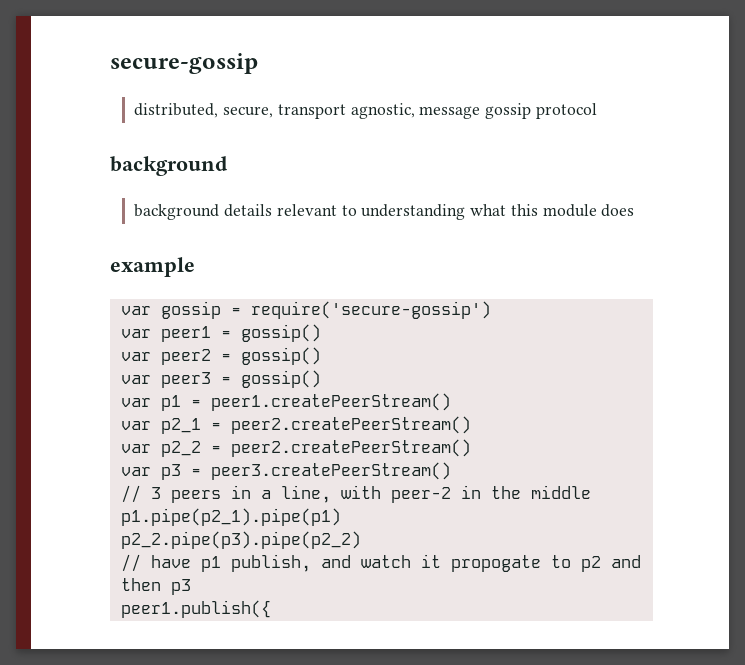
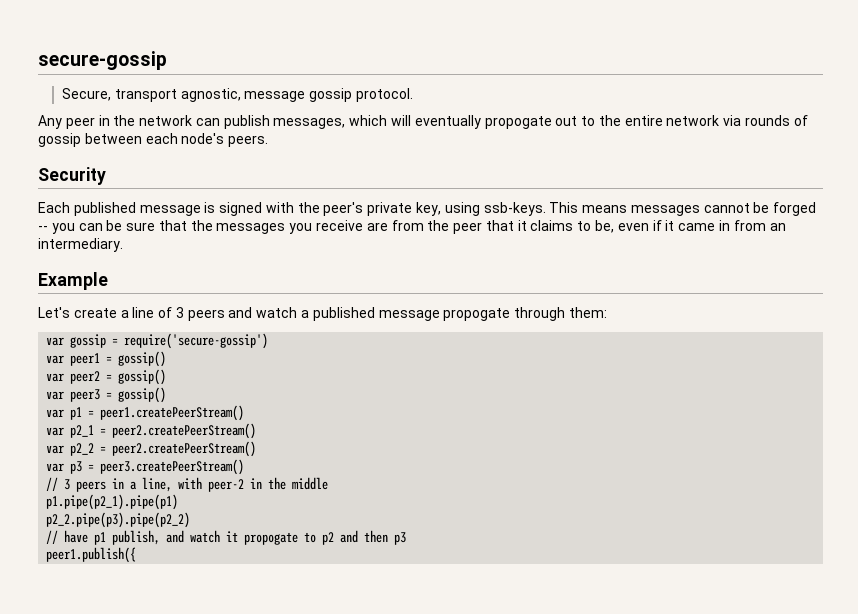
[134,103,274,118] distributed, secure, -> [61,88,111,101] Secure,
[535,103,597,119] [110,156,228,176] [134,204,635,220] [110,257,195,277] protocol // background // background details relevant to understanding what this module does // example -> [355,88,413,102] [38,115,808,129] [38,133,269,147] [38,167,106,185] [38,202,817,216] [38,220,786,234] [38,238,123,252] [38,272,108,290] [38,307,607,321] protocol. // Any peer in the network can publish messages, which will eventually propogate out to the entire network via rounds of gossip between each node's peers. // Security // Each published message is signed with the peer's private key, using ssb-keys. This means messages cannot be forged -- you can be sure that the messages you receive are from the peer that it claims to be, even if it came in from an intermediary. // Example // Let's create a line of 3 peers and watch a published message propogate through them:

